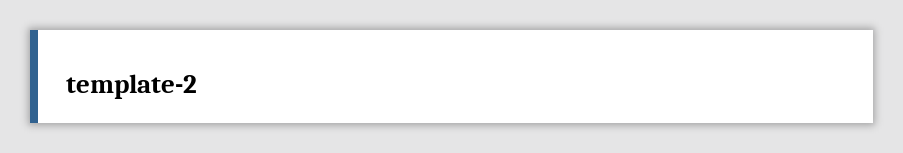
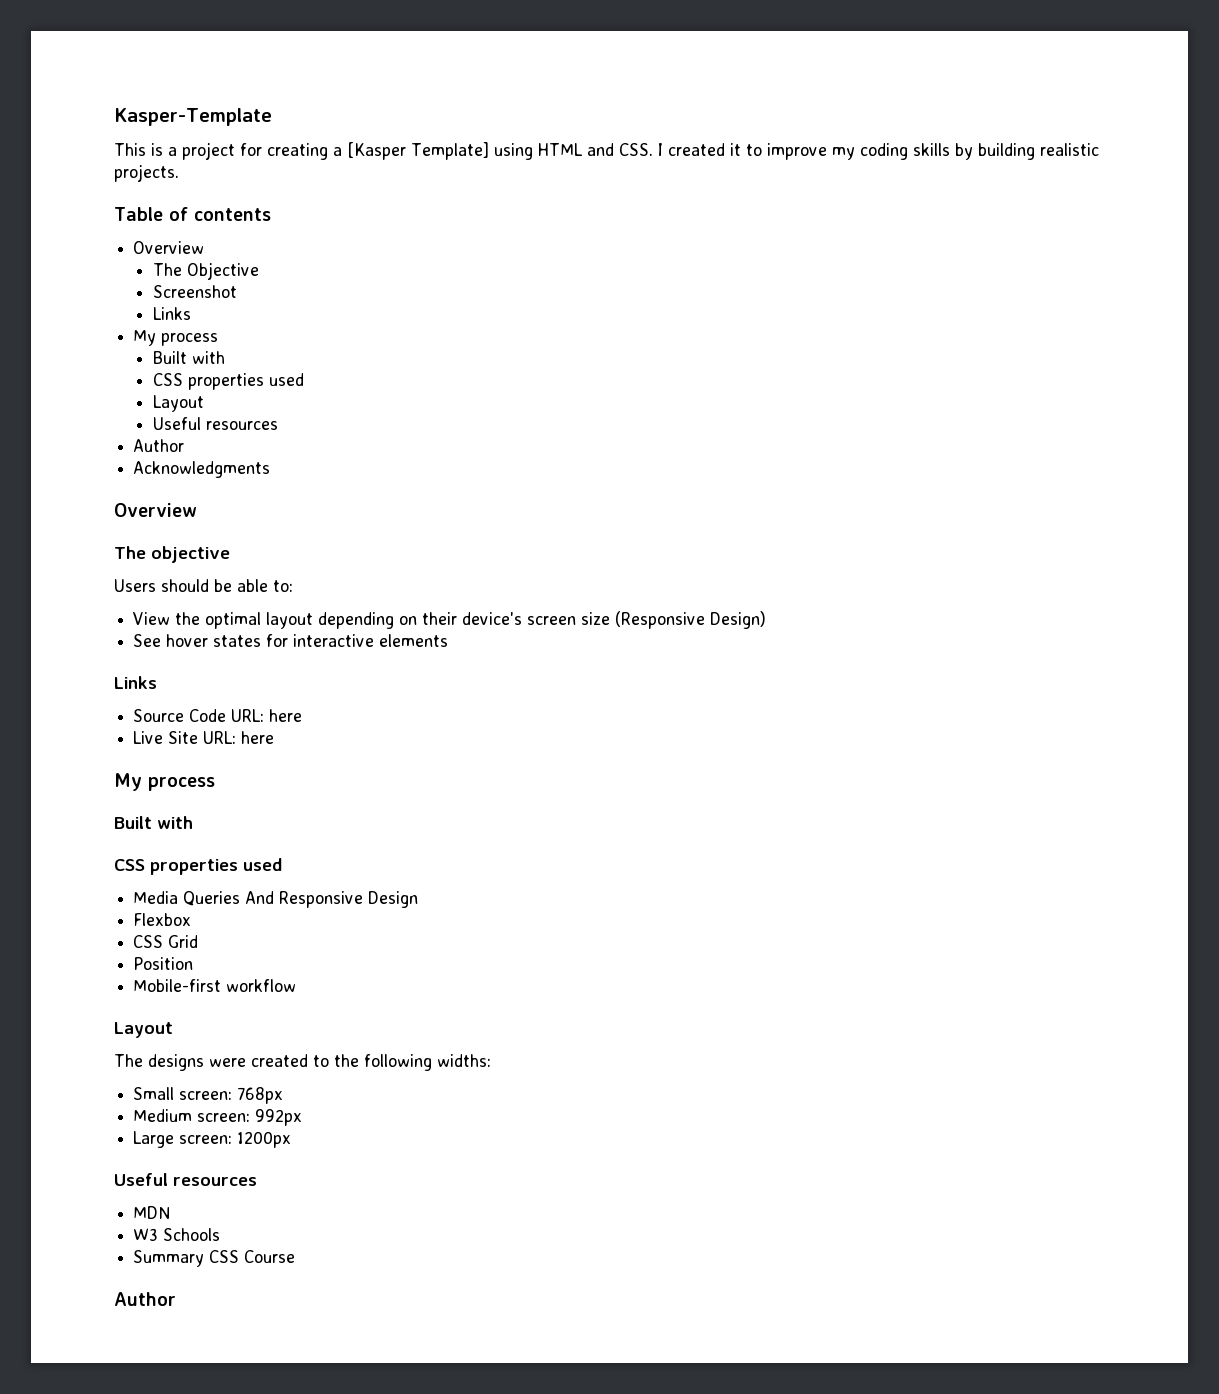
[66,74,197,99] template-2 -> [114,108,272,126] [114,142,1099,160] [114,164,179,182] [114,207,271,221] [133,241,205,254] [152,262,259,280] [152,285,237,298] [152,307,191,320] [133,330,219,346] [152,351,225,364] [152,373,304,390] [152,395,204,412] [152,417,278,430] [133,439,185,452] [133,461,271,478] [114,503,197,517] [114,546,230,563] [114,579,293,592] [133,611,767,629] [133,634,449,647] [114,676,157,689] [133,709,303,722] [133,731,275,744] [114,773,215,791] [114,816,193,829] [114,858,282,875] [133,891,419,908] [133,913,192,926] [133,935,199,948] [133,957,194,970] [133,979,297,992] [114,1022,173,1038] [114,1054,491,1071] [133,1087,284,1104] [133,1109,303,1126] [133,1131,292,1148] [114,1173,257,1186] [133,1206,171,1219] [133,1228,221,1241] [133,1250,296,1267] [114,1292,176,1306] Kasper-Template // This is a project for creating a [Kasper Template] using HTML and CSS. I created it to improve my coding skills by building realistic projects. // Table of contents // Overview // The Objective // Screenshot // Links // My process // Built with // CSS properties used // Layout // Useful resources // Author // Acknowledgments // Overview // The objective // Users should be able to: // View the optimal layout depending on their device's screen size (Responsive Design) // See hover states for interactive elements // Links // Source Code URL: here // Live Site URL: here // My process // Built with // CSS properties used // Media Queries And Responsive Design // Flexbox // CSS Grid // Position // Mobile-first workflow // Layout // The designs were created to the following widths: // Small screen: 768px // Medium screen: 992px // Large screen: 1200px // Useful resources // MDN // W3 Schools // Summary CSS Course // Author

